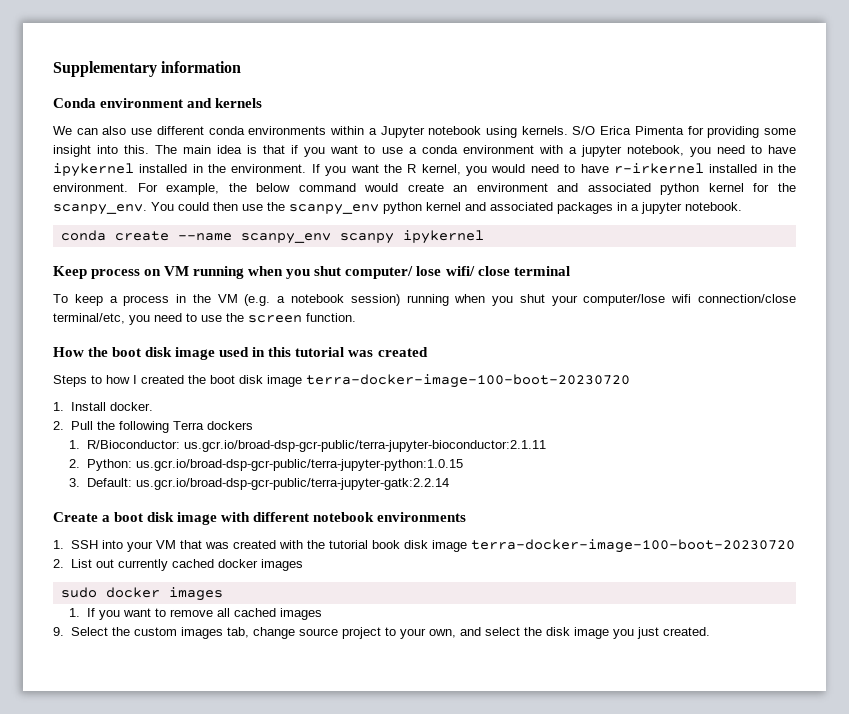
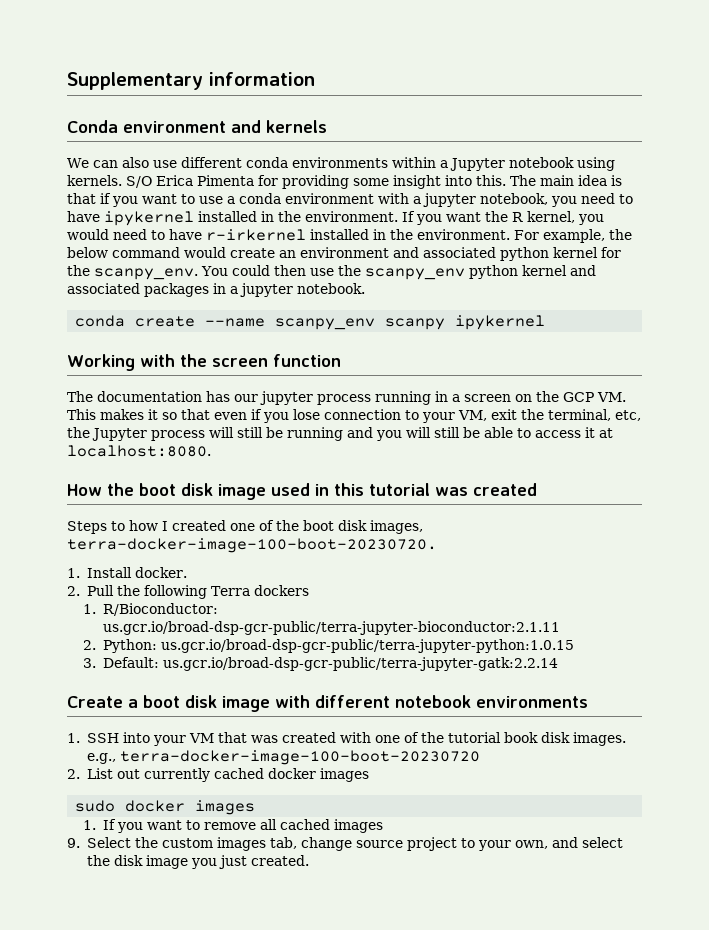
[53,266,570,279] [53,294,796,306] [53,313,356,325] Keep process on VM running when you shut computer/ lose wifi/ close terminal // To keep a process in the VM (e.g. a notebook session) running when you shut your computer/lose wifi connection/close terminal/etc, you need to use the screen function. -> [67,354,341,371] [67,391,626,405] [67,409,641,423] [67,427,613,441] [67,445,211,457] Working with the screen function // The documentation has our jupyter process running in a screen on the GCP VM. This makes it so that even if you lose connection to your VM, exit the terminal, etc, the Jupyter process will still be running and you will still be able to access it at localhost:8080.
[188,374,630,388] the boot disk image terra-docker-image-100-boot-20230720 -> [230,520,423,534] [67,538,437,553] one of the boot disk images, terra-docker-image-100-boot-20230720.
(303, 544) none -> [374,732,419,743] one of
[431,540,467,552] image -> [572,732,626,746] [86,753,116,764] images. e.g.,

